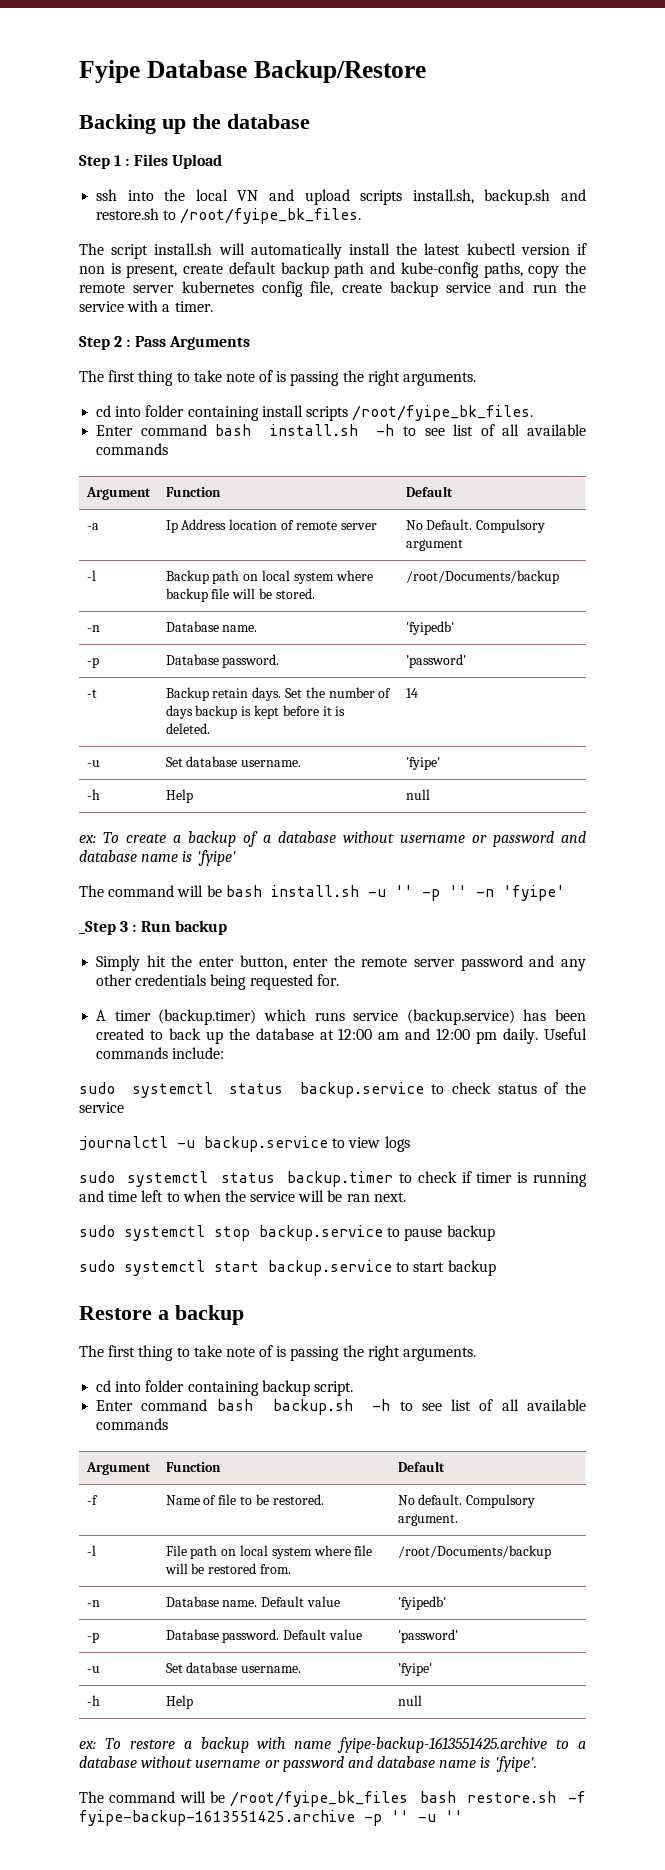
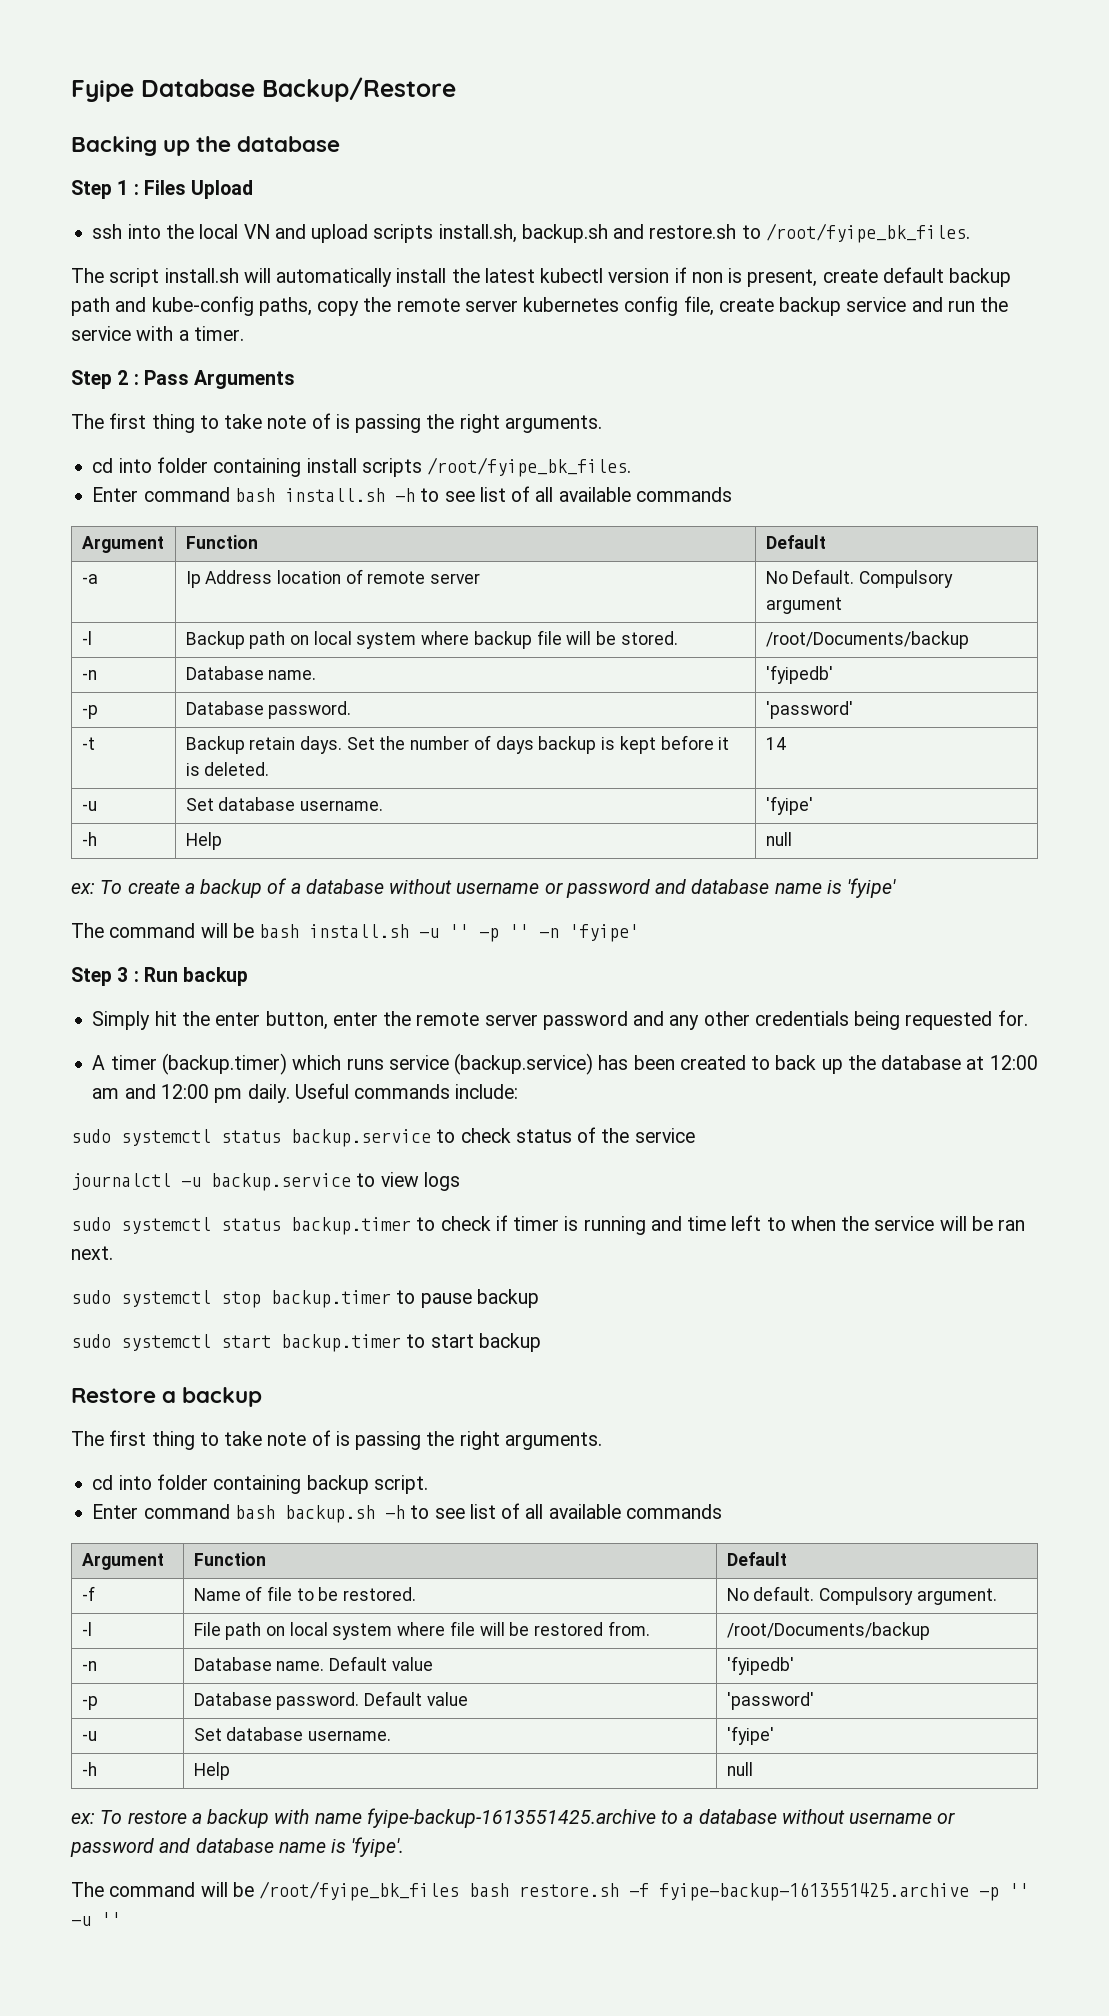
[79,921,116,935] _Step -> [71,967,112,986] Step
[259,1225,383,1241] backup.service -> [271,1290,391,1308] backup.timer
[268,1260,392,1276] backup.service -> [281,1334,401,1352] backup.timer

